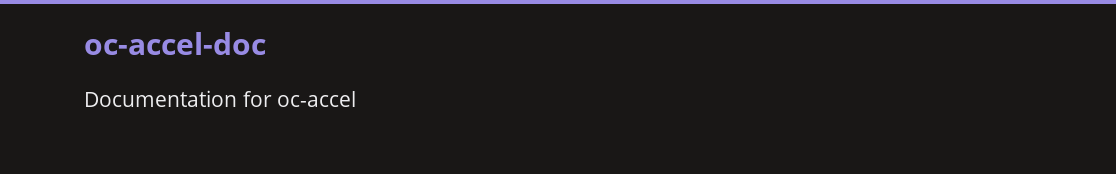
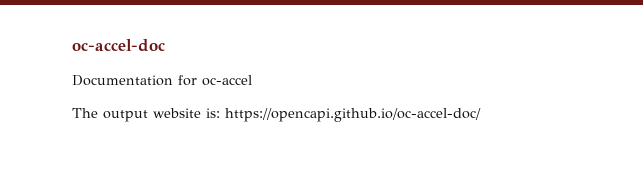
(357, 99) none -> [72,108,481,122] // The output website is: https://opencapi.github.io/oc-accel-doc/

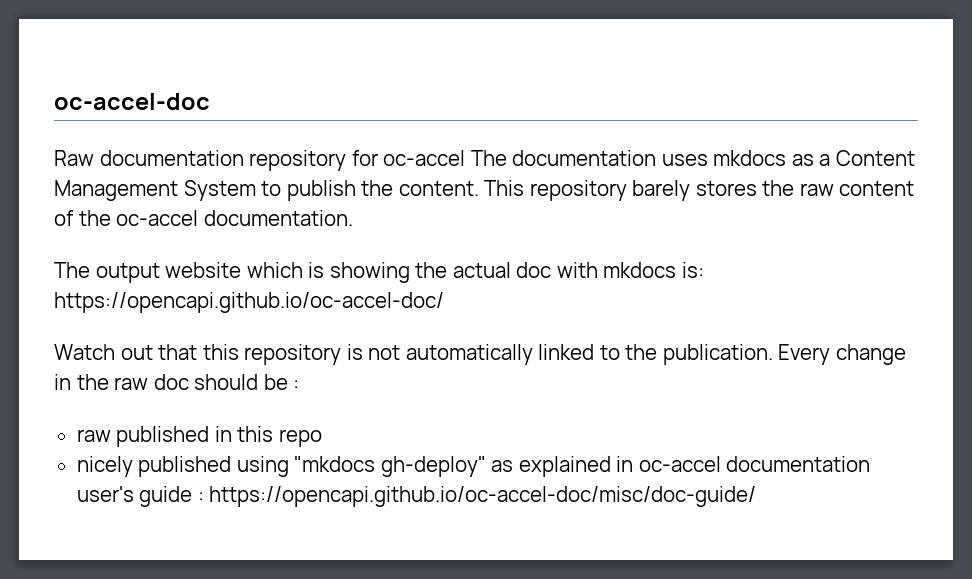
[72,75,173,86] Documentation -> [54,150,347,171] Raw documentation repository
[72,108,481,122] // The output website is: https://opencapi.github.io/oc-accel-doc/ -> [470,150,915,166] [54,180,915,201] [54,210,353,226] [54,262,704,283] [54,292,444,313] [54,344,906,365] [54,374,300,390] [76,426,322,447] [76,456,871,477] [76,486,757,507] The documentation uses mkdocs as a Content Management System to publish the content. This repository barely stores the raw content of the oc-accel documentation. // The output website which is showing the actual doc with mkdocs is: https://opencapi.github.io/oc-accel-doc/ // Watch out that this repository is not automatically linked to the publication. Every change in the raw doc should be : // raw published in this repo // nicely published using "mkdocs gh-deploy" as explained in oc-accel documentation user's guide : https://opencapi.github.io/oc-accel-doc/misc/doc-guide/

